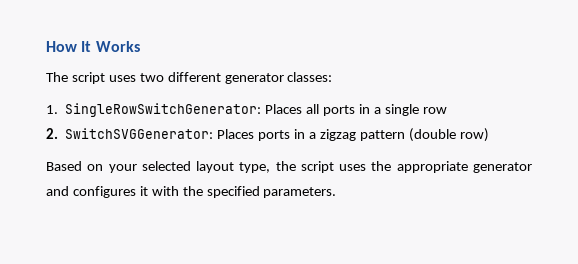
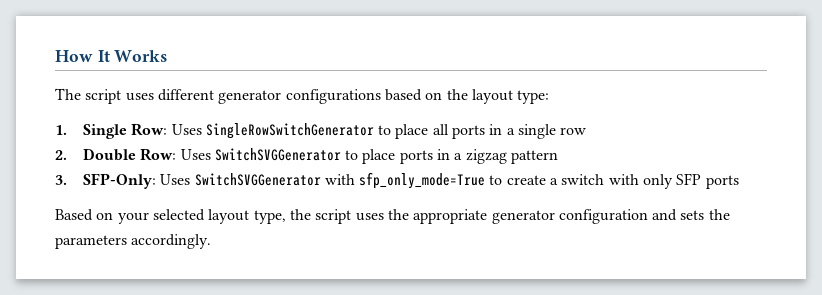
[139,73,164,82] two -> (154, 97) none
[287,72,333,82] [46,103,303,117] classes: // 1. SingleRowSwitchGenerator: Places -> [285,89,550,104] [55,123,429,139] configurations based on the layout type: // 1. Single Row: Uses SingleRowSwitchGenerator to place
[65,128,255,139] SwitchSVGGenerator: Places -> [82,148,396,164] Double Row: Uses SwitchSVGGenerator to place
[408,128,489,142] (double row) -> [55,172,739,189] // 3. SFP-Only: Uses SwitchSVGGenerator with sfp_only_mode=True to create a switch with only SFP ports
[46,186,337,198] and configures it with the specified parameters. -> [558,209,730,224] [55,234,212,249] configuration and sets the parameters accordingly.

